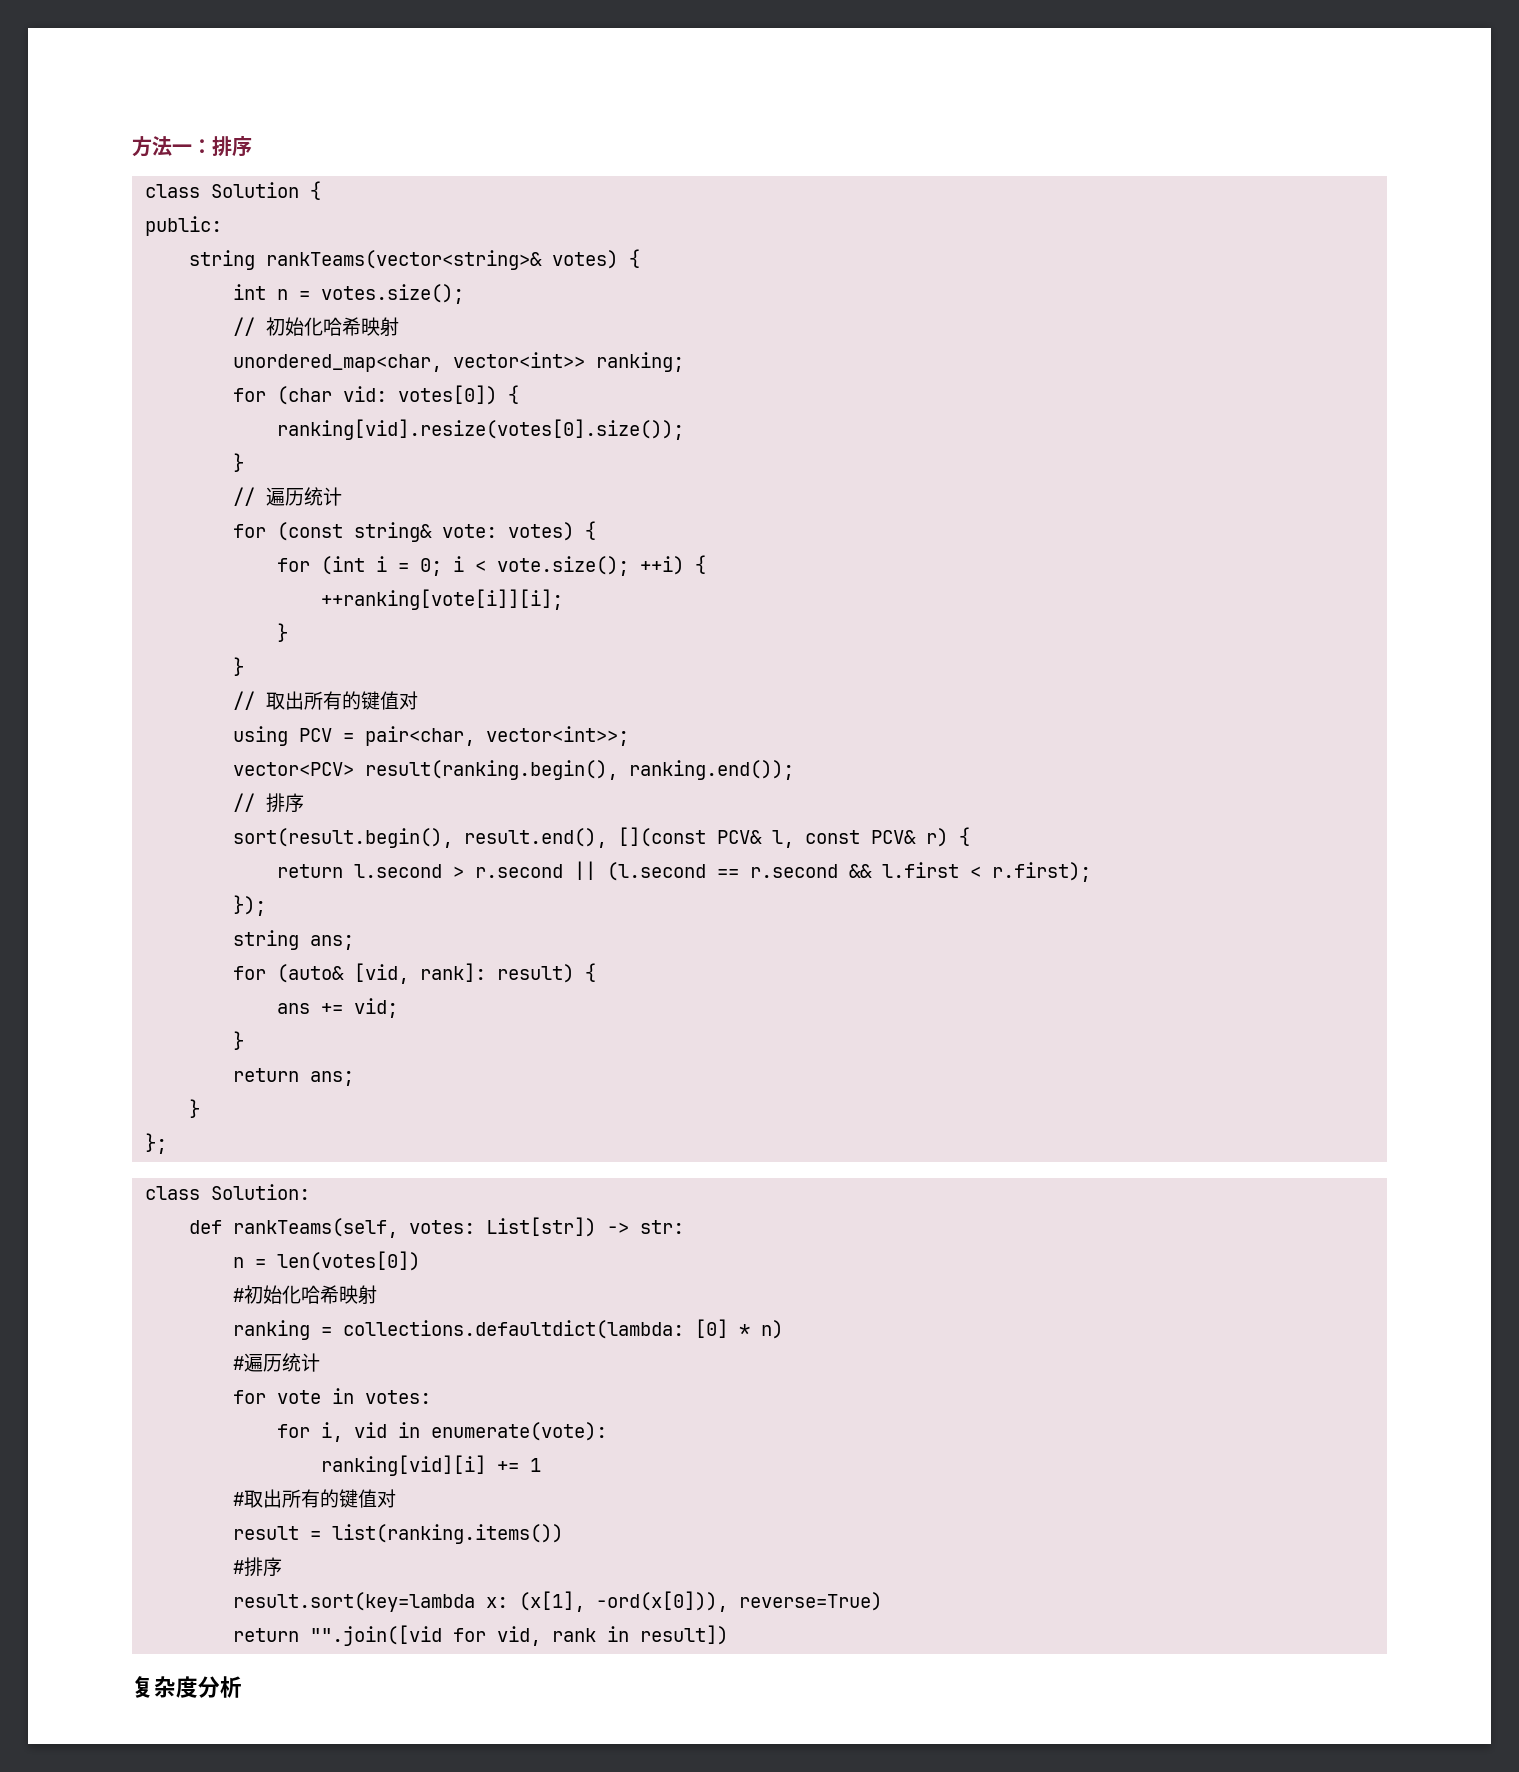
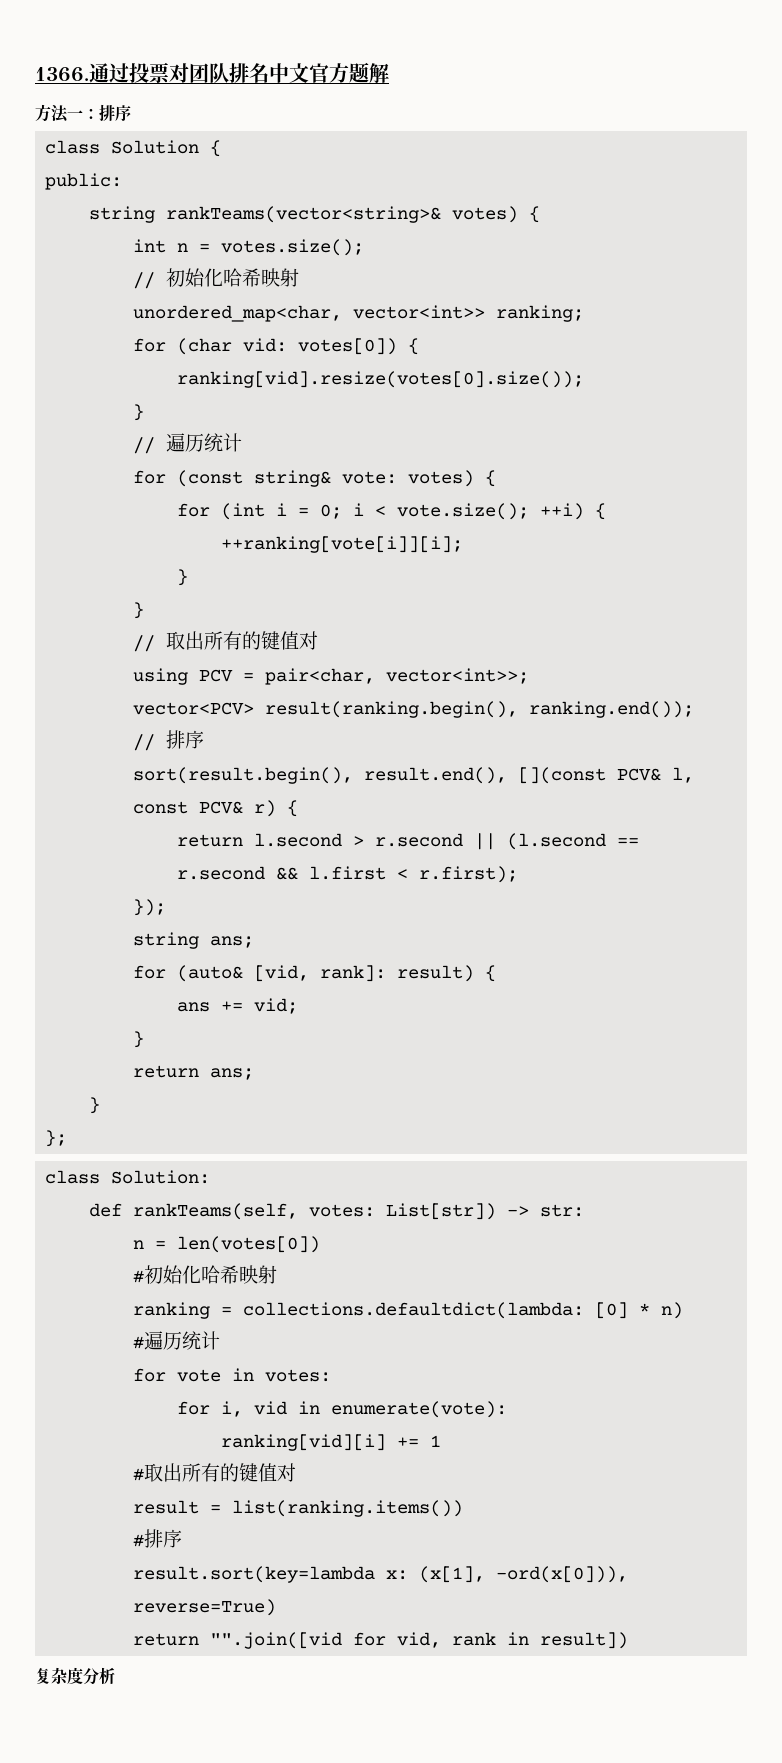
(132, 146) none -> [35,62,389,84] 1366.通过投票对团队排名中文官方题解 //

